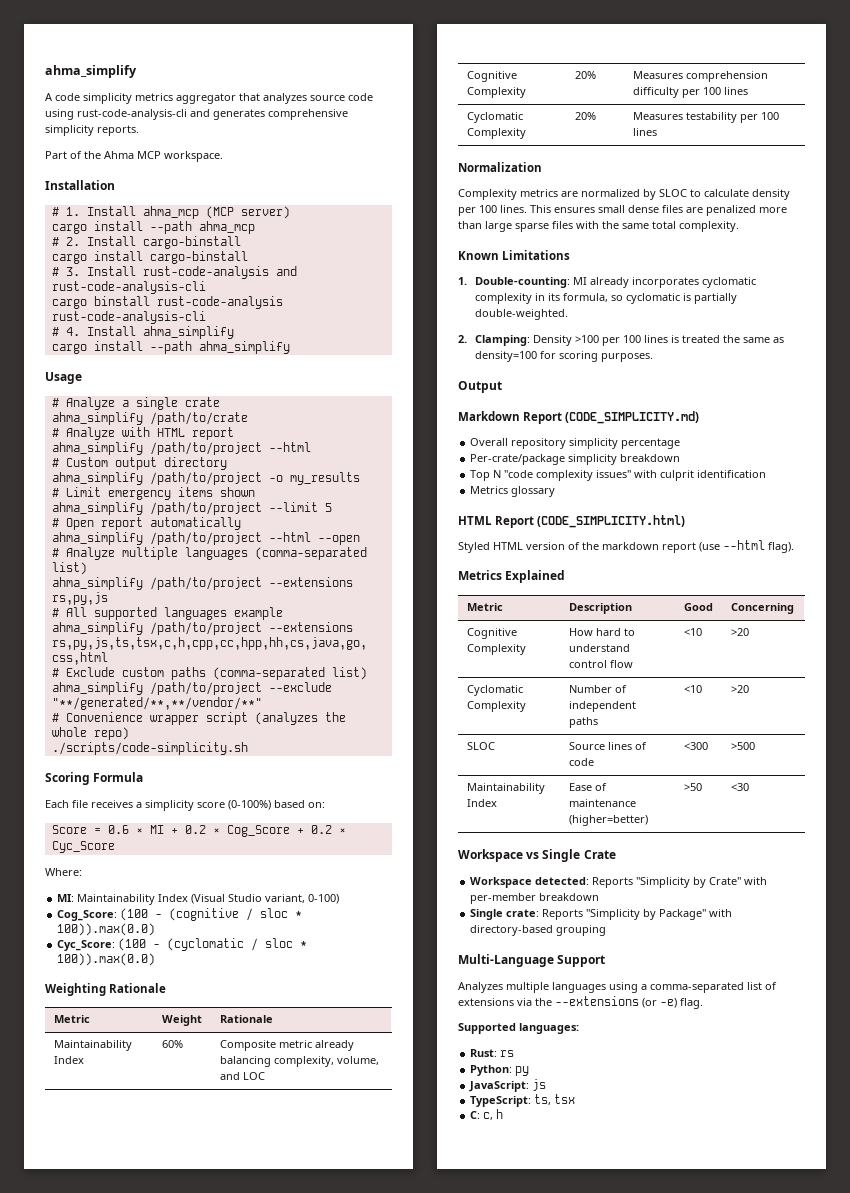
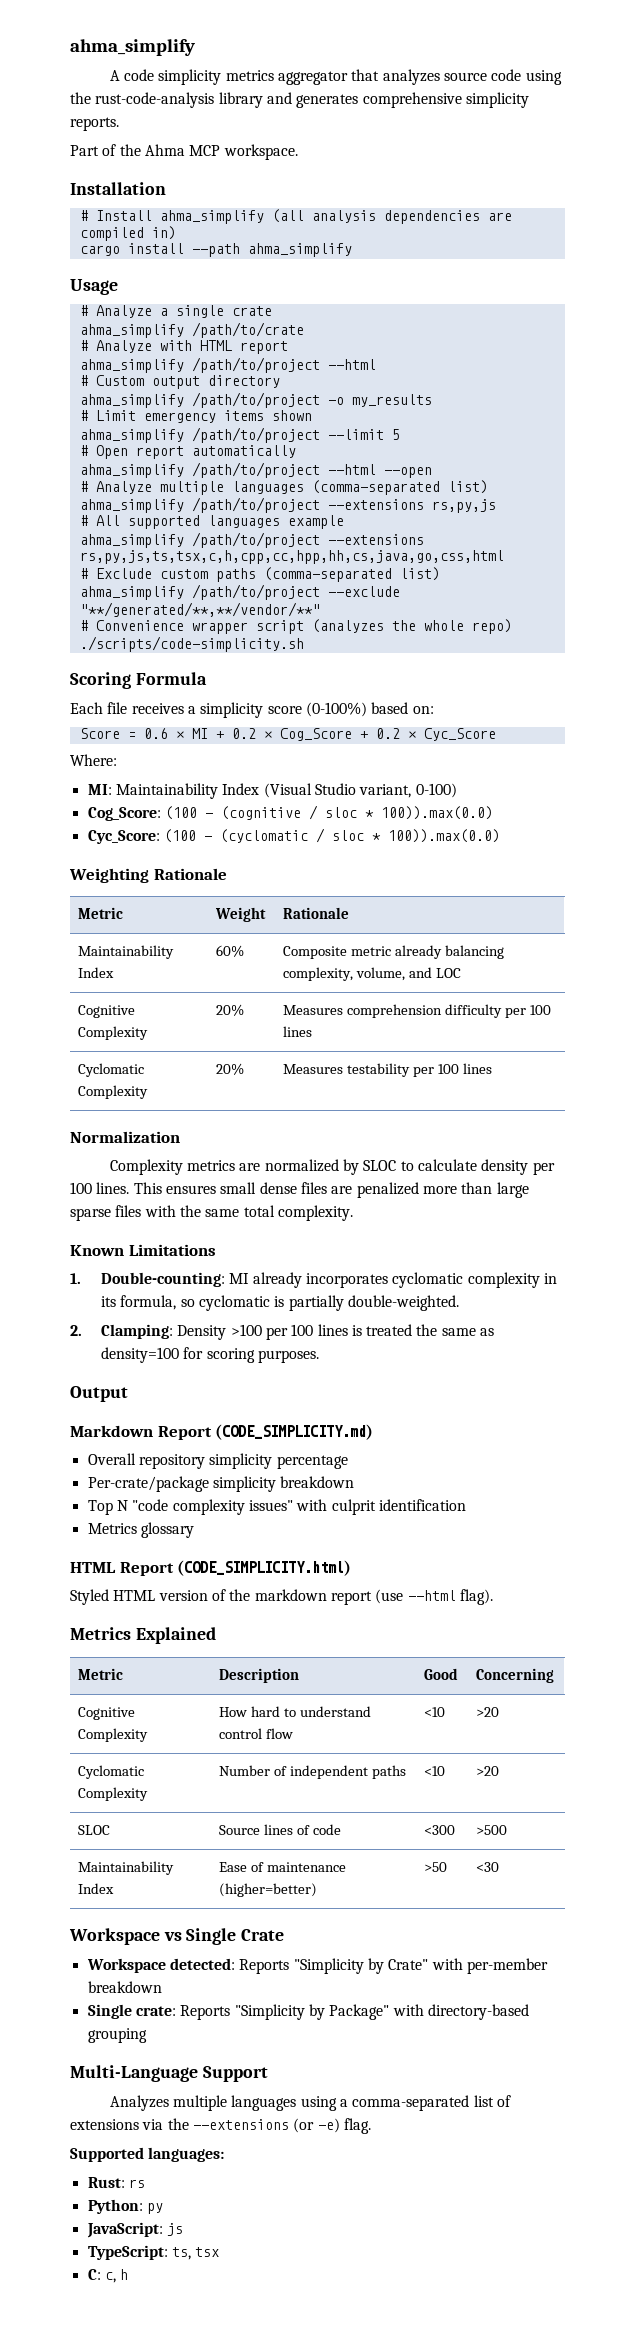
[77,109,187,120] rust-code-analysis-cli -> [70,92,263,108] the rust-code-analysis library
[65,206,290,219] [51,221,255,234] [51,236,241,249] [51,251,248,264] [51,266,297,279] [51,281,206,294] [51,296,283,309] [51,311,206,324] [51,326,234,339] 1. Install ahma_mcp (MCP server) // cargo install --path ahma_mcp // # 2. Install cargo-binstall // cargo install cargo-binstall // # 3. Install rust-code-analysis and rust-code-analysis-cli // cargo binstall rust-code-analysis rust-code-analysis-cli // # 4. Install ahma_simplify -> [95,209,512,224] [79,226,176,241] Install ahma_simplify (all analysis dependencies are compiled in)

